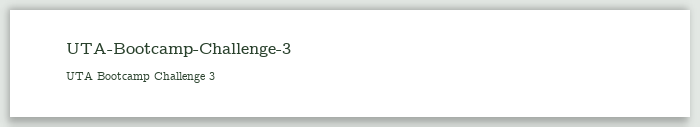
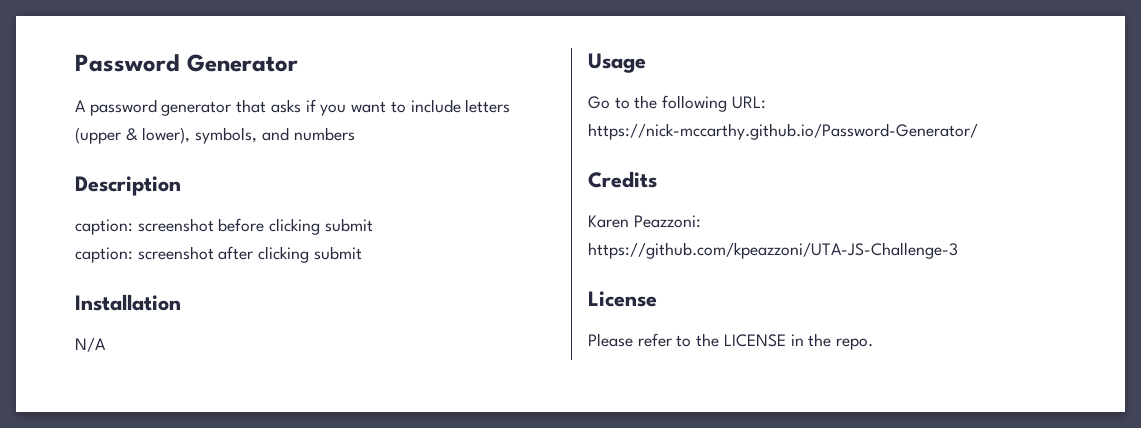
[66,43,291,57] [66,71,215,83] UTA-Bootcamp-Challenge-3 // UTA Bootcamp Challenge 3 -> [75,54,298,72] [75,99,511,116] [75,127,355,144] [75,176,181,196] [75,218,373,235] [75,246,362,263] [75,294,181,311] [75,337,106,352] [588,53,646,73] [588,95,766,112] [588,123,978,140] [588,171,657,188] [588,215,701,228] [588,242,958,259] [588,291,657,307] [588,333,874,350] Password Generator // A password generator that asks if you want to include letters (upper & lower), symbols, and numbers // Description // caption: screenshot before clicking submit // caption: screenshot after clicking submit // Installation // N/A // Usage // Go to the following URL: https://nick-mccarthy.github.io/Password-Generator/ // Credits // Karen Peazzoni: https://github.com/kpeazzoni/UTA-JS-Challenge-3 // License // Please refer to the LICENSE in the repo.

